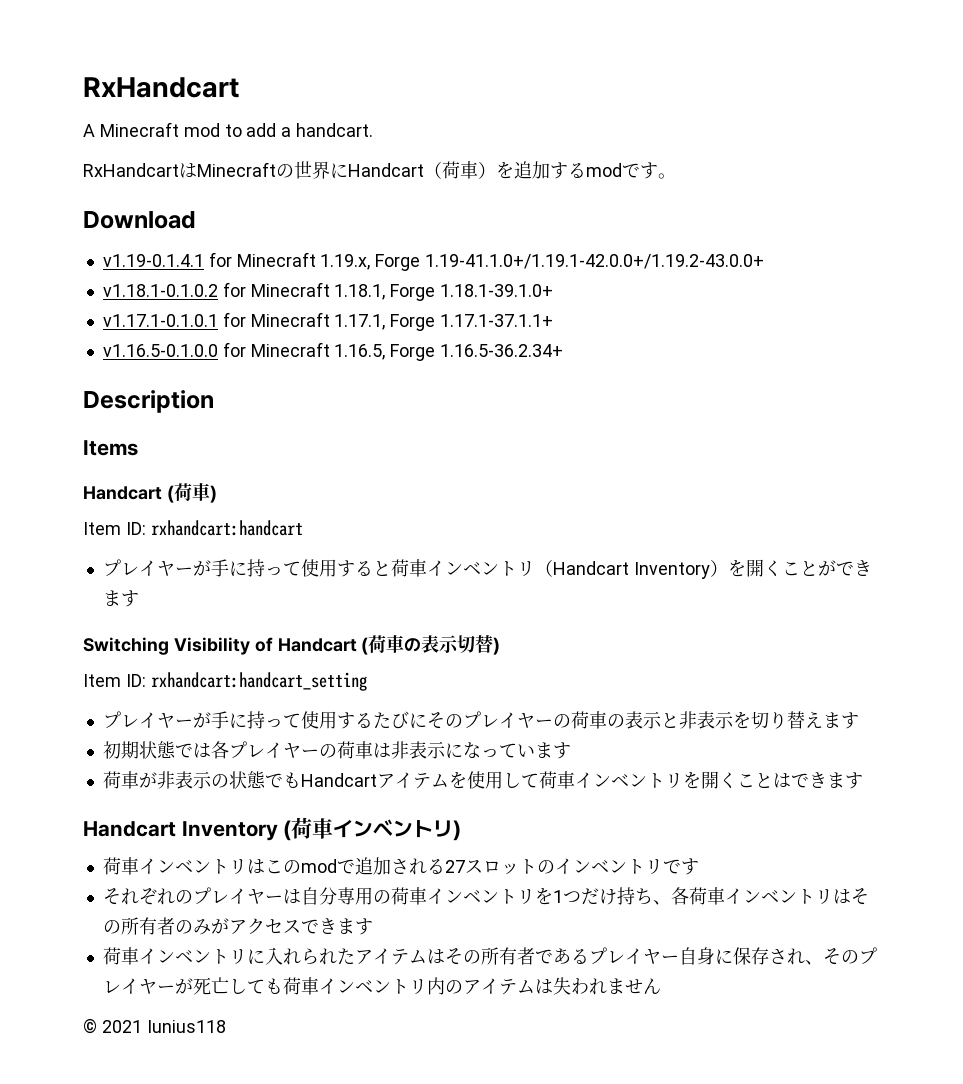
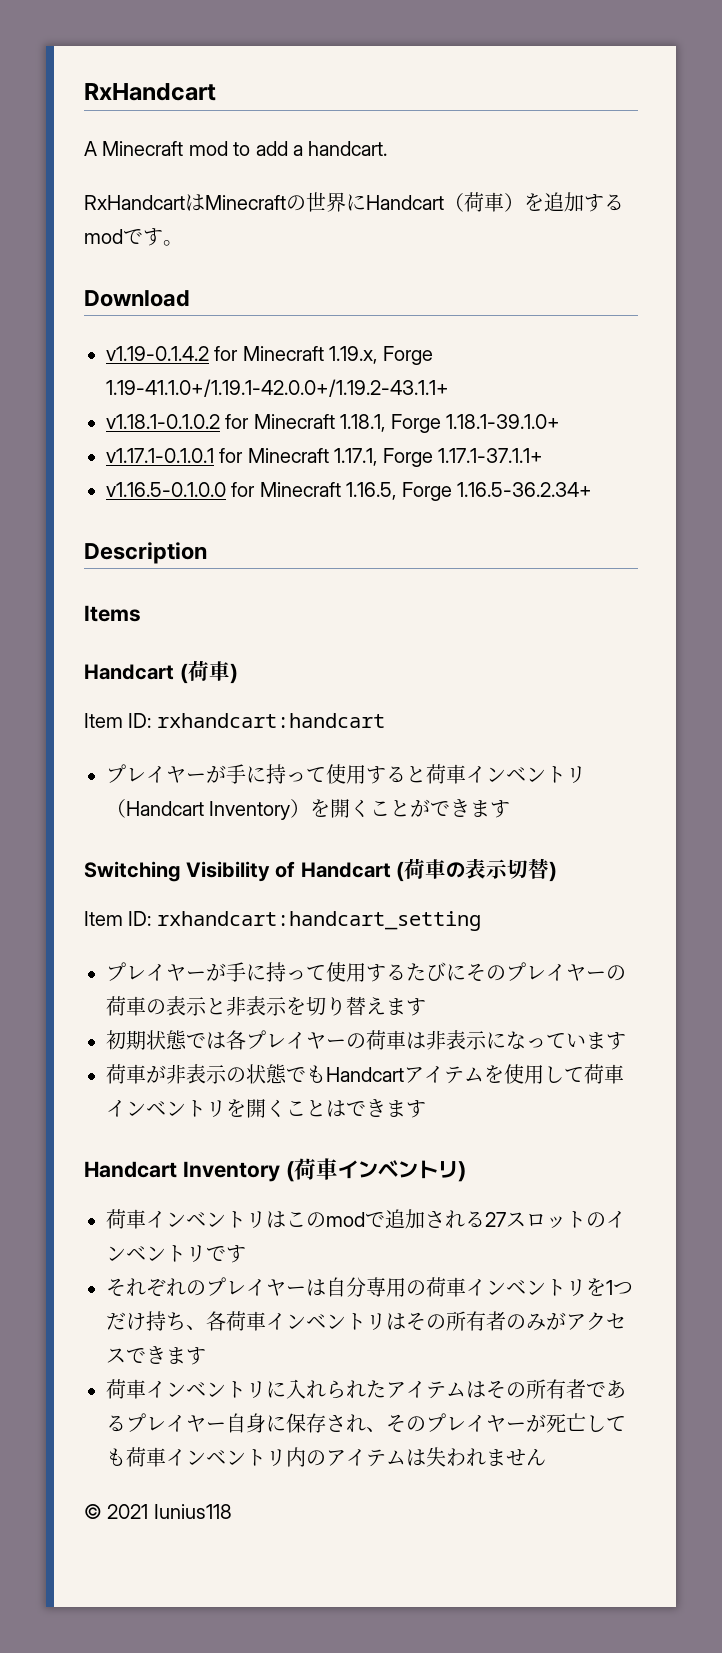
[102,254,204,267] v1.19-0.1.4.1 -> [106,346,209,361] v1.19-0.1.4.2
[425,254,765,269] 1.19-41.1.0+/1.19.1-42.0.0+/1.19.2-43.0.0+ -> [106,379,449,397] 1.19-41.1.0+/1.19.1-42.0.0+/1.19.2-43.1.1+

